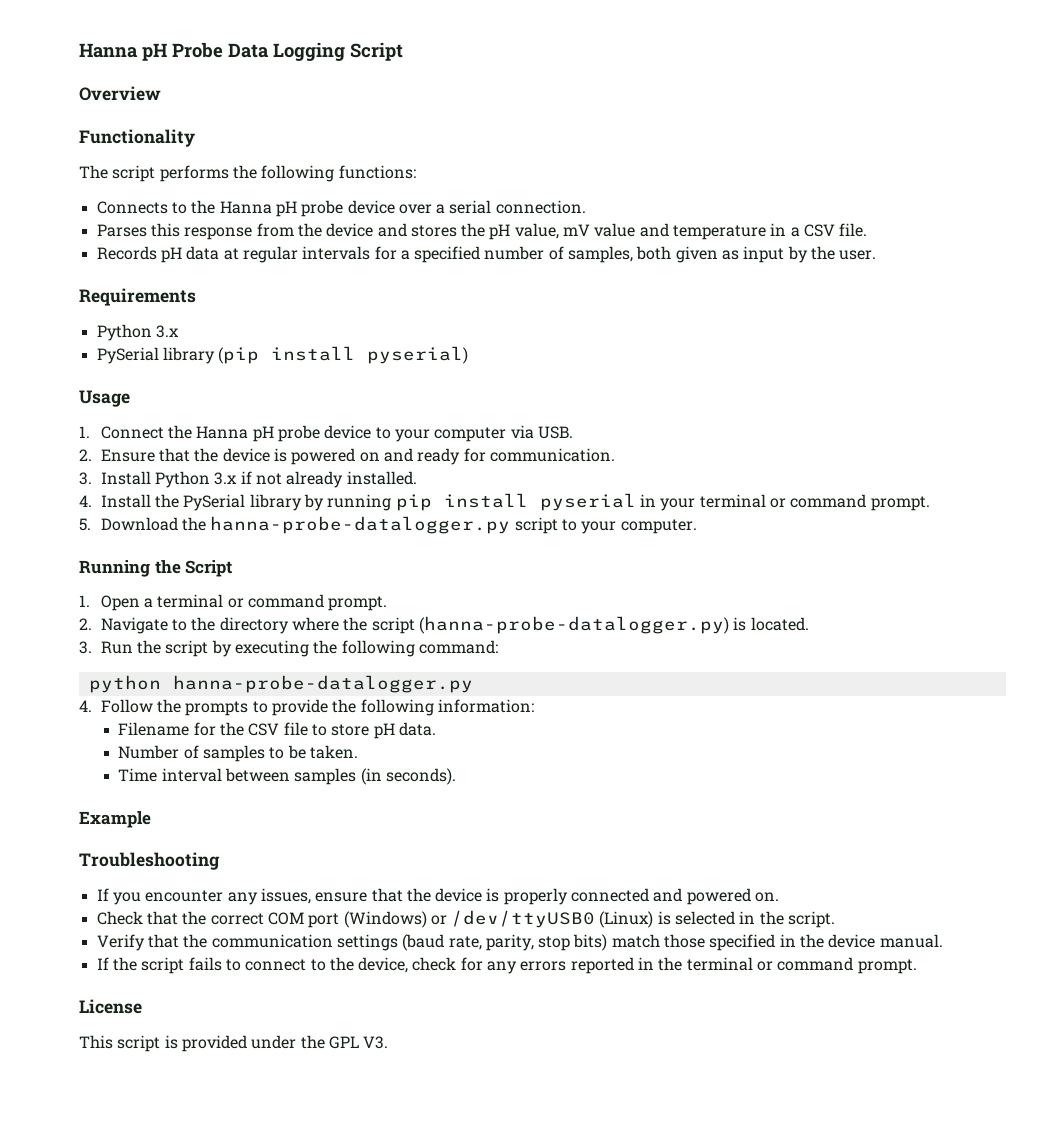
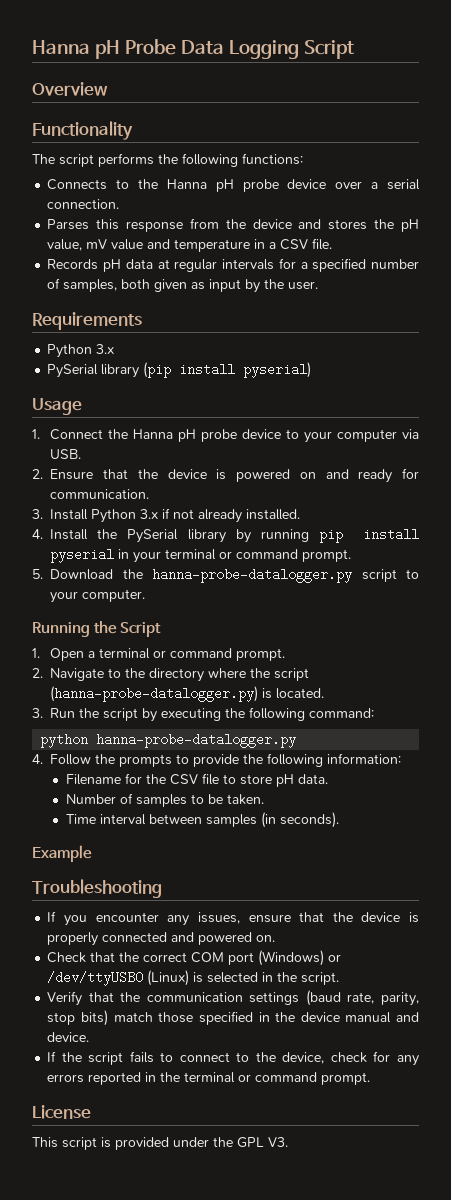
[879,934,943,948] manual. -> [345,1012,419,1023] [47,1032,90,1042] manual and device.

